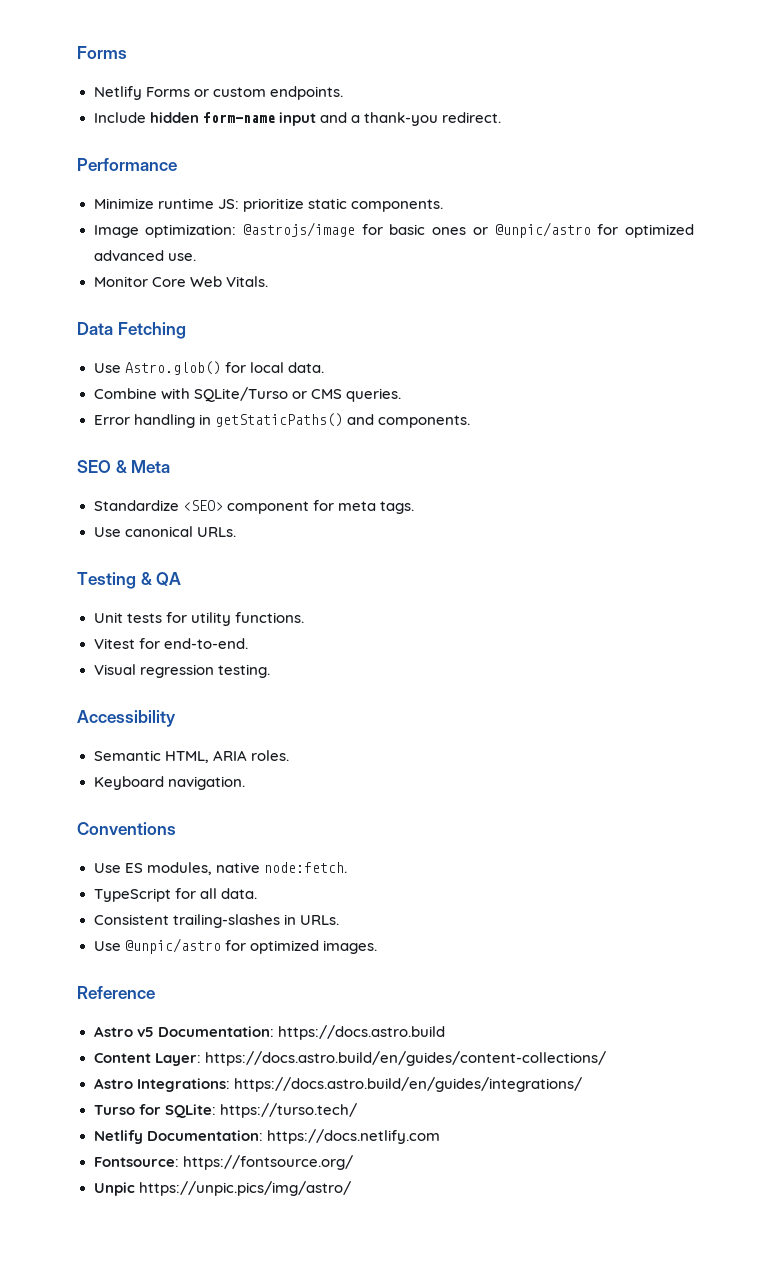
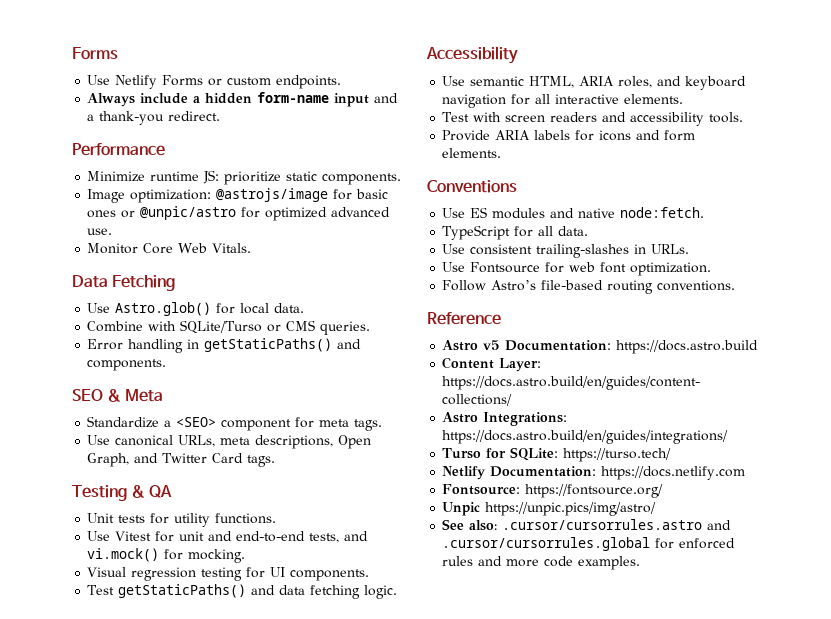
(127, 52) none -> [87,75,111,85] Use
[93,112,146,123] Include -> [87,93,201,107] Always include a
(179, 505) none -> [164,420,172,427] a
[196,527,236,537] URLs. -> [178,435,372,449] [87,453,276,467] URLs, meta descriptions, Open Graph, and Twitter Card tags.
(304, 617) none -> [87,531,111,541] Use
[163,638,248,649] [93,664,270,678] [77,710,176,727] [93,750,289,763] [93,776,245,790] end-to-end. // Visual regression testing. // Accessibility // Semantic HTML, ARIA roles. // Keyboard navigation. -> [179,531,369,543] [87,548,246,563] [87,567,370,581] [87,584,398,599] [426,46,518,64] [442,76,747,90] [442,94,684,108] [442,112,744,126] [442,130,696,141] [442,148,502,158] unit and end-to-end tests, and vi.mock() for mocking. // Visual regression testing for UI components. // Test getStaticPaths() and data fetching logic. // Accessibility // Use semantic HTML, ARIA roles, and keyboard navigation for all interactive elements. // Test with screen readers and accessibility tools. // Provide ARIA labels for icons and form elements.
[146,862,212,875] modules, -> [492,208,575,219] modules and
[93,914,169,925] Consistent -> [442,244,533,255] Use consistent
[124,938,377,954] @unpic/astro for optimized images. -> [470,262,712,276] [442,280,736,294] Fontsource for web font optimization. // Follow Astro’s file-based routing conventions.
(351, 1188) none -> [442,519,732,531] [442,537,736,551] [442,556,641,570] // See also: .cursor/cursorrules.astro and .cursor/cursorrules.global for enforced rules and more code examples.

